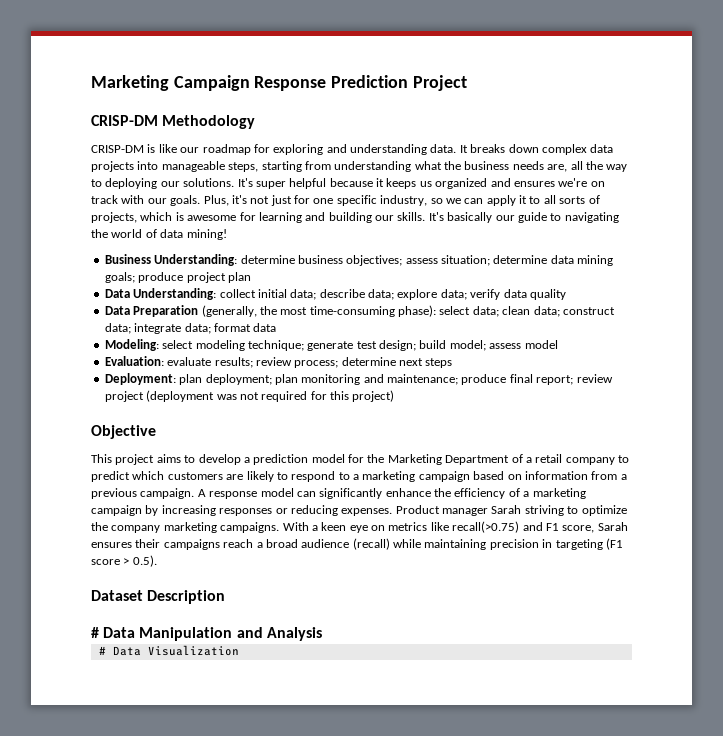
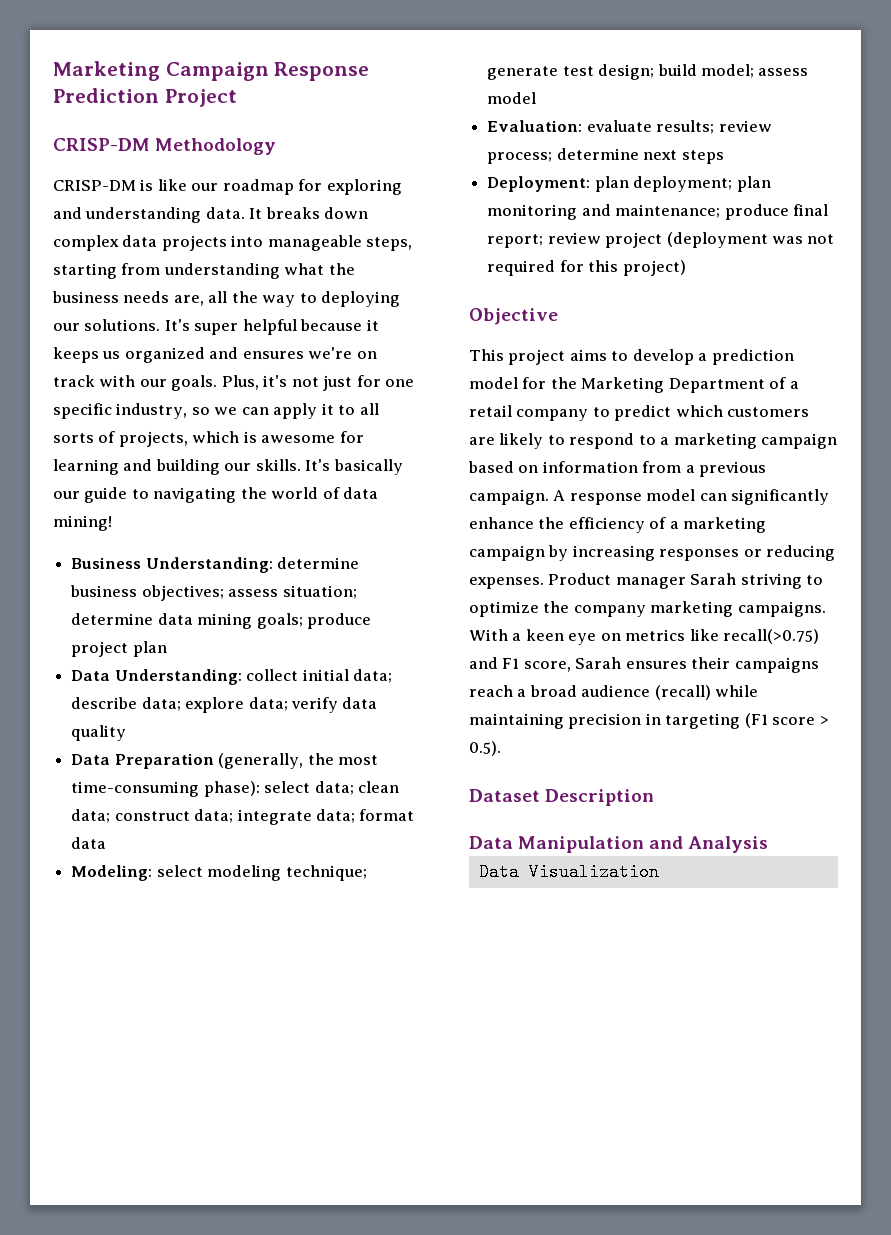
[91,627,99,638] # -> (655, 797) none
[98,646,106,655] # -> (769, 844) none

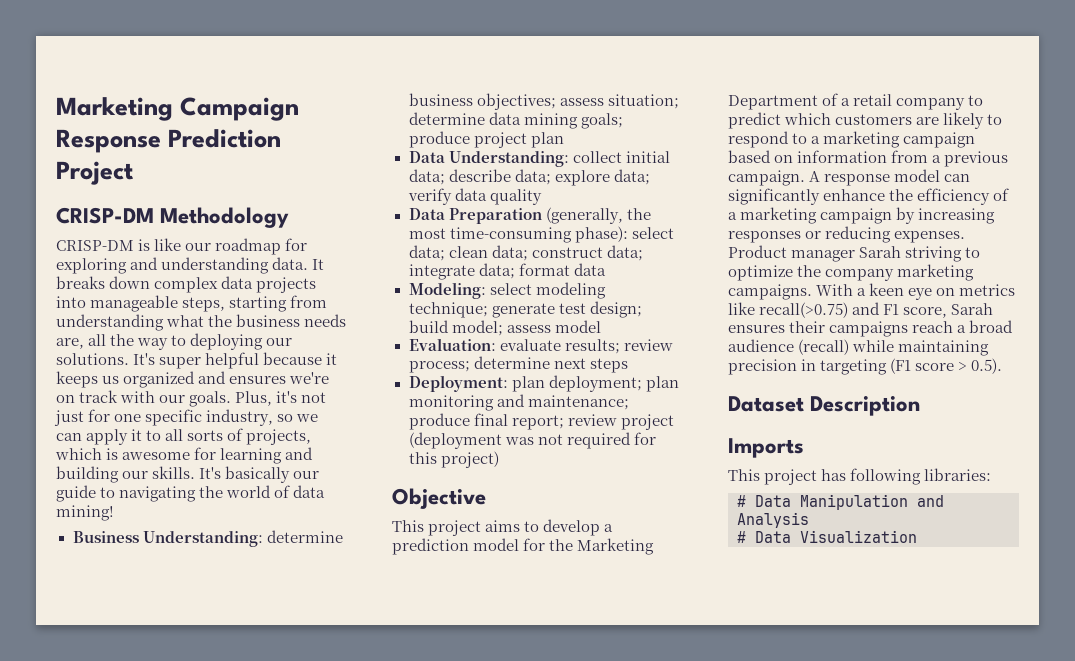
(655, 797) none -> [728,438,804,458] [728,468,992,485] [737,495,746,507] Imports // This project has following libraries: // #
(769, 844) none -> [737,531,746,543] #

